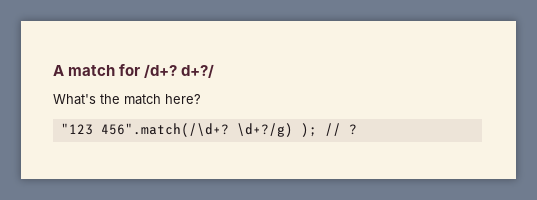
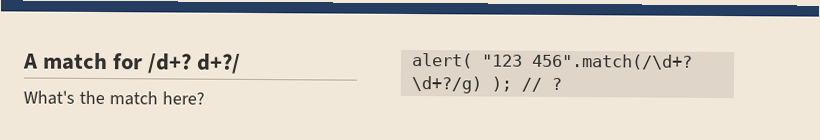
(201, 99) none -> [411,53,473,69] alert(

